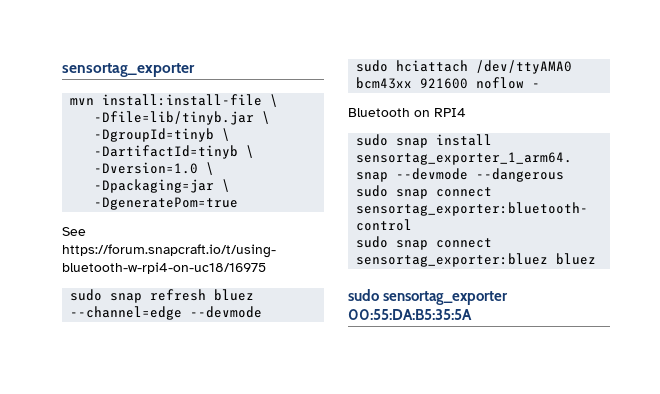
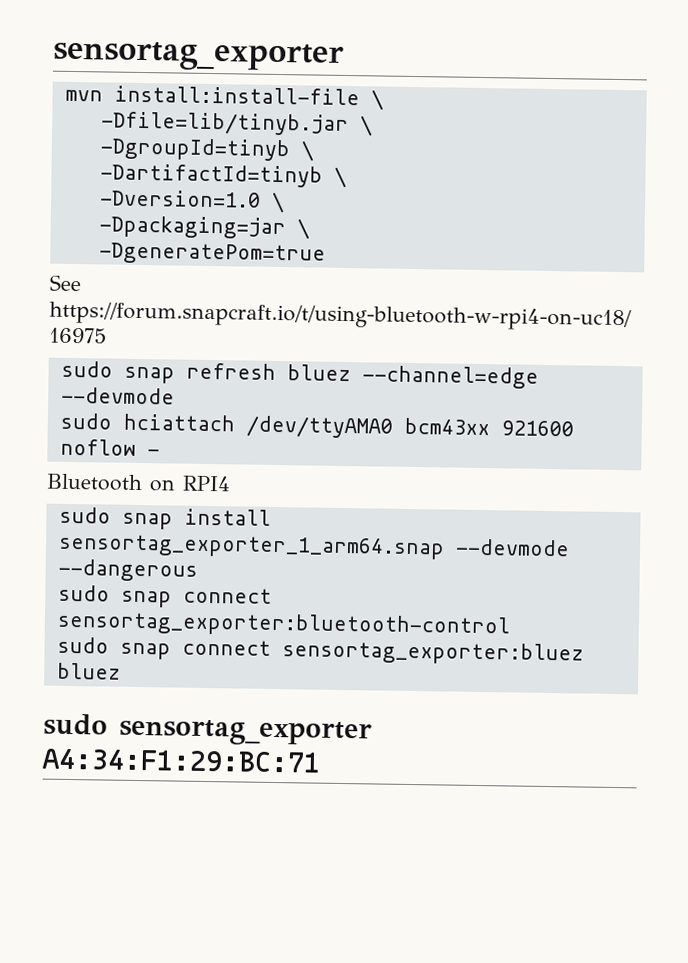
[348,309,472,320] 00:55:DA:B5:35:5A -> [42,748,321,773] A4:34:F1:29:BC:71

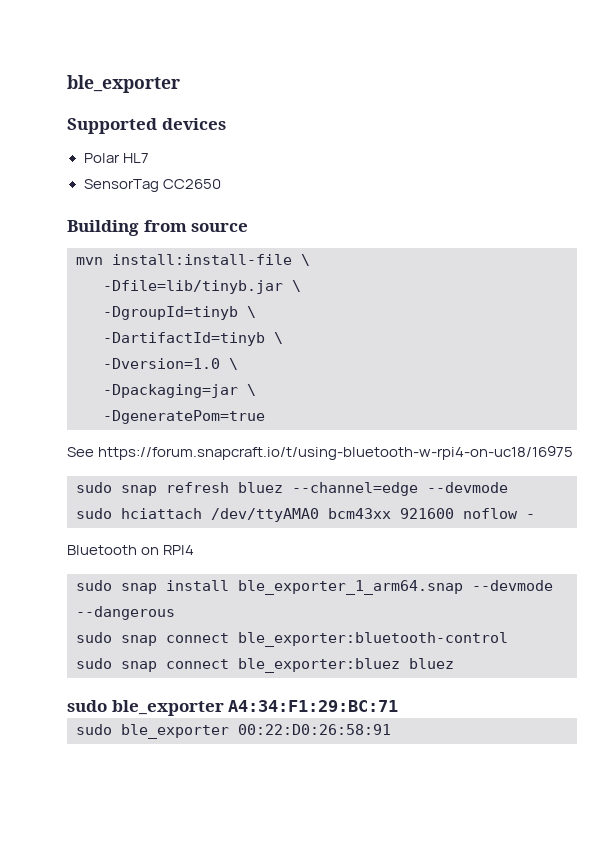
[53,40,344,72] sensortag_exporter -> [67,75,180,93] [67,118,226,134] [83,153,149,163] [83,179,221,192] [67,220,249,236] ble_exporter // Supported devices // Polar HL7 // SensorTag CC2650 // Building from source
[57,533,445,560] sensortag_exporter_1_arm64.snap -> [238,580,463,595] ble_exporter_1_arm64.snap
[56,610,511,639] [56,636,584,666] sensortag_exporter:bluetooth-control // sudo snap connect sensortag_exporter:bluez -> [238,632,508,647] [76,658,400,673] ble_exporter:bluetooth-control // sudo snap connect ble_exporter:bluez
[119,718,372,747] sensortag_exporter -> [111,700,224,716] ble_exporter
(321, 760) none -> [76,724,391,739] // sudo ble_exporter 00:22:D0:26:58:91

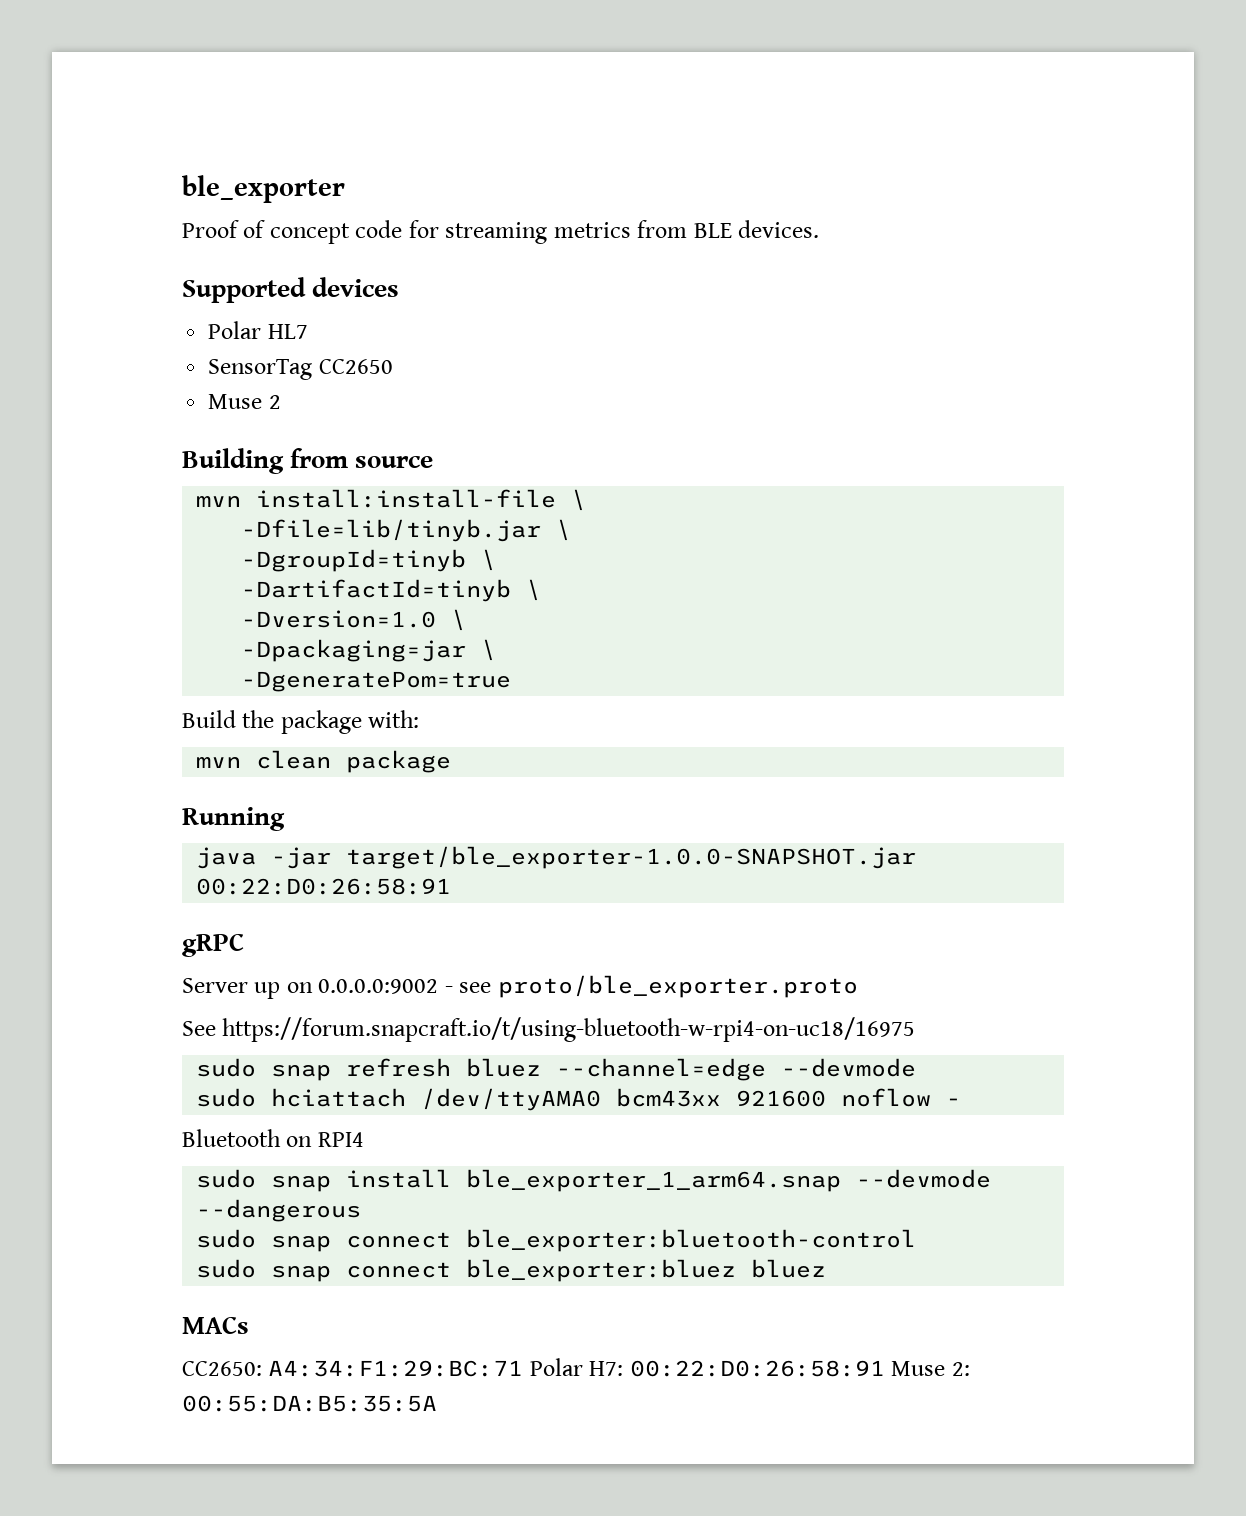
[67,75,180,93] ble_exporter -> [182,175,345,203] [182,220,820,244] ble_exporter // Proof of concept code for streaming metrics from BLE devices.
(221, 184) none -> [208,394,281,409] // Muse 2
(265, 417) none -> [182,710,420,734] [196,750,452,773] [182,807,285,831] [196,846,917,869] [196,878,452,895] [182,933,244,957] [182,975,858,999] // Build the package with: // mvn clean package // Running // java -jar target/ble_exporter-1.0.0-SNAPSHOT.jar 00:22:D0:26:58:91 // gRPC // Server up on 0.0.0.0:9002 - see proto/ble_exporter.proto
[67,700,224,716] sudo ble_exporter -> [182,1316,249,1334] [182,1361,262,1376] MACs // CC2650:
[76,724,391,739] // sudo ble_exporter 00:22:D0:26:58:91 -> [529,1358,970,1377] [182,1395,437,1412] Polar H7: 00:22:D0:26:58:91 Muse 2: 00:55:DA:B5:35:5A

